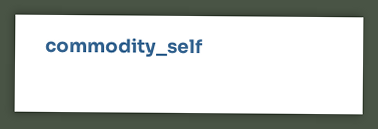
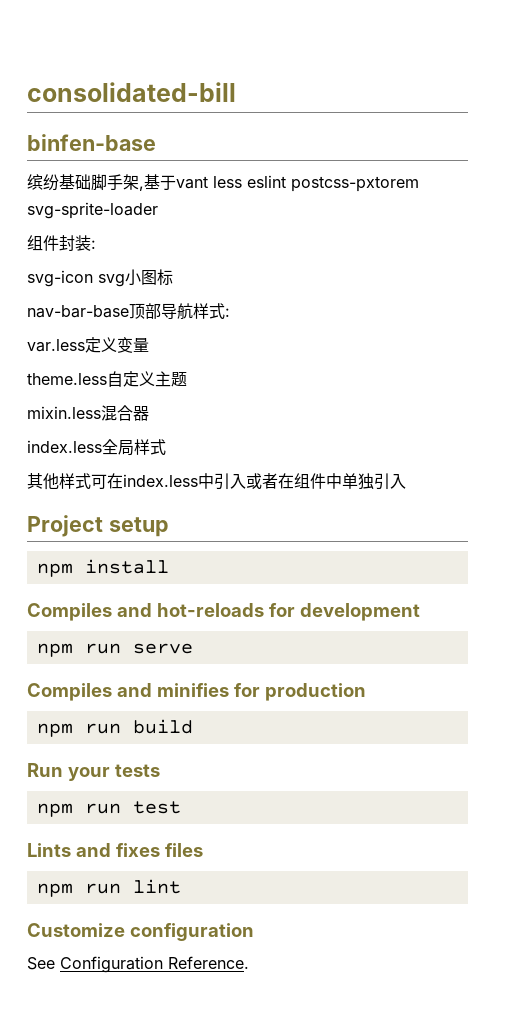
[45,36,203,59] commodity_self -> [27,82,236,102] [27,134,156,151] [27,174,419,192] [27,202,158,219] [27,235,96,251] [27,269,173,287] [27,303,230,319] [27,337,149,353] [27,371,187,387] [27,405,149,421] [27,439,166,456] [27,473,406,490] [27,515,169,537] [36,559,169,577] [27,603,420,621] [36,643,193,657] [27,683,366,701] [36,719,193,737] [27,763,160,781] [36,801,181,817] [27,843,203,857] [36,879,181,897] [27,923,254,941] [27,956,249,973] consolidated-bill // binfen-base // 缤纷基础脚手架,基于vant less eslint postcss-pxtorem svg-sprite-loader // 组件封装: // svg-icon svg小图标 // nav-bar-base顶部导航样式: // var.less定义变量 // theme.less自定义主题 // mixin.less混合器 // index.less全局样式 // 其他样式可在index.less中引入或者在组件中单独引入 // Project setup // npm install // Compiles and hot-reloads for development // npm run serve // Compiles and minifies for production // npm run build // Run your tests // npm run test // Lints and fixes files // npm run lint // Customize configuration // See Configuration Reference.

